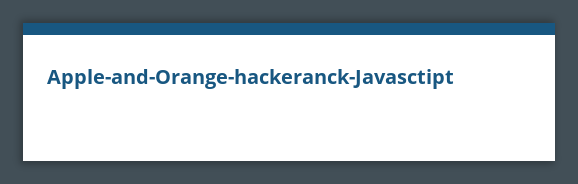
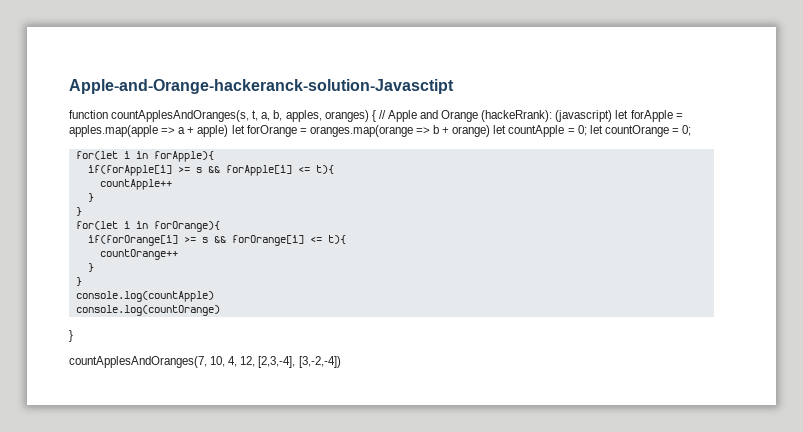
[47,69,454,89] Apple-and-Orange-hackeranck-Javasctipt -> [69,79,454,94] [69,110,683,122] [69,125,692,137] [75,151,214,162] [87,165,334,176] [99,179,172,190] [87,193,94,202] [75,207,82,216] [75,221,220,232] [87,235,346,246] [99,249,178,260] [87,263,94,272] [75,277,82,286] [75,291,214,302] [75,305,220,316] [69,330,73,342] [69,356,341,368] Apple-and-Orange-hackeranck-solution-Javasctipt // function countApplesAndOranges(s, t, a, b, apples, oranges) { // Apple and Orange (hackeRrank): (javascript) let forApple = apples.map(apple => a + apple) let forOrange = oranges.map(orange => b + orange) let countApple = 0; let countOrange = 0; // for(let i in forApple){ // if(forApple[i] >= s && forApple[i] <= t){ // countApple++ // } // } // for(let i in forOrange){ // if(forOrange[i] >= s && forOrange[i] <= t){ // countOrange++ // } // } // console.log(countApple) // console.log(countOrange) // } // countApplesAndOranges(7, 10, 4, 12, [2,3,-4], [3,-2,-4])

